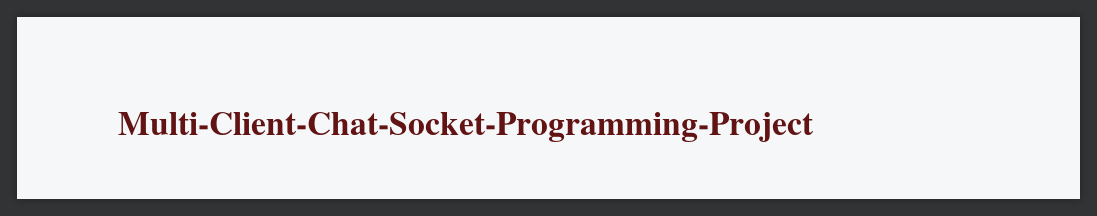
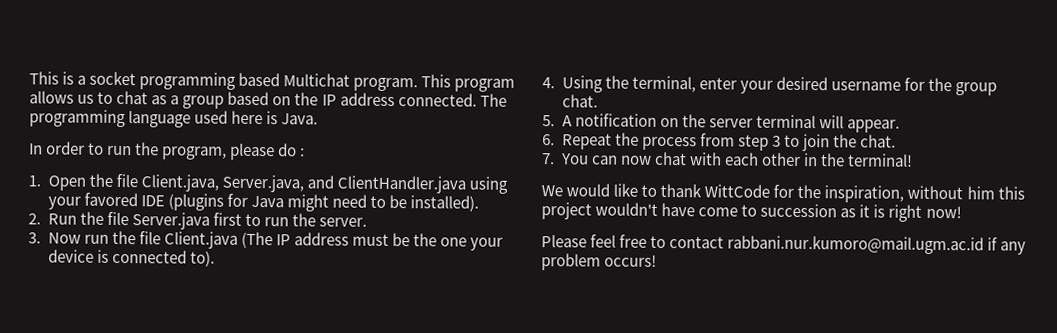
[118,112,814,142] Multi-Client-Chat-Socket-Programming-Project -> [29,71,516,92] [29,90,507,109] [29,109,319,128] [29,141,306,161] [28,173,508,194] [47,192,480,212] [28,211,367,230] [28,230,504,251] [47,249,215,267] [542,75,997,96] [561,94,598,108] [542,113,900,133] [542,132,896,152] [542,151,913,167] [541,183,1025,203] [541,202,962,222] [541,234,1027,255] [541,253,658,271] This is a socket programming based Multichat program. This program allows us to chat as a group based on the IP address connected. The programming language used here is Java. // In order to run the program, please do : // 1. Open the file Client.java, Server.java, and ClientHandler.java using your favored IDE (plugins for Java might need to be installed). // 2. Run the file Server.java first to run the server. // 3. Now run the file Client.java (The IP address must be the one your device is connected to). // 4. Using the terminal, enter your desired username for the group chat. // 5. A notification on the server terminal will appear. // 6. Repeat the process from step 3 to join the chat. // 7. You can now chat with each other in the terminal! // We would like to thank WittCode for the inspiration, without him this project wouldn't have come to succession as it is right now! // Please feel free to contact rabbani.nur.kumoro@mail.ugm.ac.id if any problem occurs!

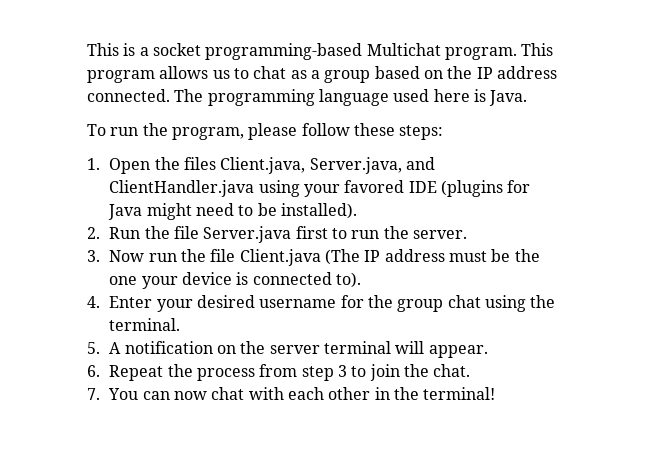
[139,72,281,90] programming based -> [205,43,363,60] programming-based
[29,141,105,155] In order to -> [87,124,106,136] To
[278,143,306,157] do : -> [301,123,444,140] follow these steps:
[115,173,138,188] file -> [184,157,217,170] files
[561,75,737,93] Using the terminal, enter -> [109,296,153,308] Enter
[561,94,598,108] chat. -> [447,295,556,312] [109,318,181,331] chat using the terminal.
[541,183,1025,203] [541,202,962,222] [541,234,1027,255] [541,253,658,271] // We would like to thank WittCode for the inspiration, without him this project wouldn't have come to succession as it is right now! // Please feel free to contact rabbani.nur.kumoro@mail.ugm.ac.id if any problem occurs! -> (496, 393) none

